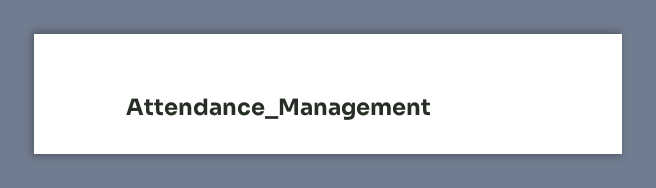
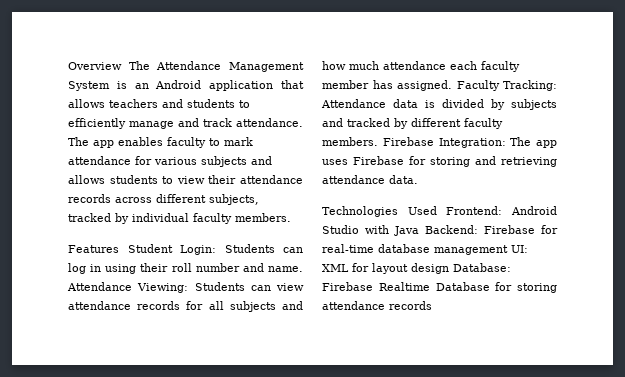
[126,98,431,120] Attendance_Management -> [68,61,304,72] [68,80,304,91] [68,99,250,108] [68,118,303,129] [68,137,253,148] [68,156,272,167] [68,175,303,184] [68,194,259,205] [68,213,291,224] [68,244,303,255] [68,263,303,274] [67,282,304,293] [68,301,303,312] [322,61,520,72] [322,80,557,91] [321,99,557,110] [322,118,503,129] [322,137,557,148] [322,156,557,167] [322,175,418,184] [322,206,557,217] [322,225,558,236] [322,244,528,255] [322,263,511,274] [322,282,557,293] [322,301,432,310] Overview The Attendance Management System is an Android application that allows teachers and students to efficiently manage and track attendance. The app enables faculty to mark attendance for various subjects and allows students to view their attendance records across different subjects, tracked by individual faculty members. // Features Student Login: Students can log in using their roll number and name. Attendance Viewing: Students can view attendance records for all subjects and how much attendance each faculty member has assigned. Faculty Tracking: Attendance data is divided by subjects and tracked by different faculty members. Firebase Integration: The app uses Firebase for storing and retrieving attendance data. // Technologies Used Frontend: Android Studio with Java Backend: Firebase for real-time database management UI: XML for layout design Database: Firebase Realtime Database for storing attendance records

